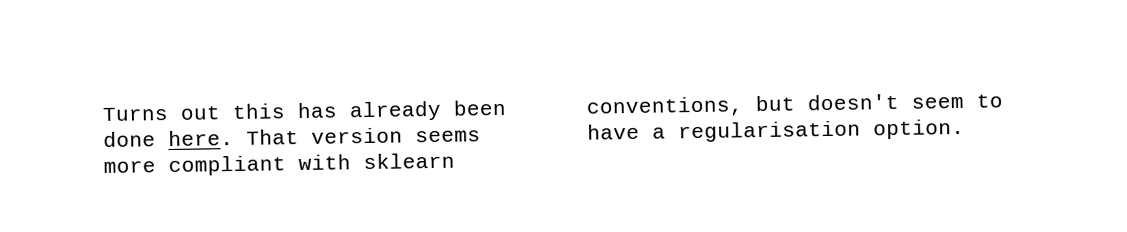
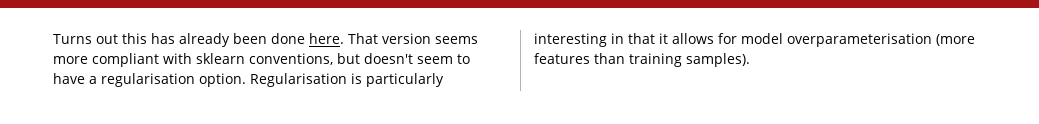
(965, 129) none -> [250,73,444,87] [534,33,975,47] [534,53,750,67] Regularisation is particularly interesting in that it allows for model overparameterisation (more features than training samples).

